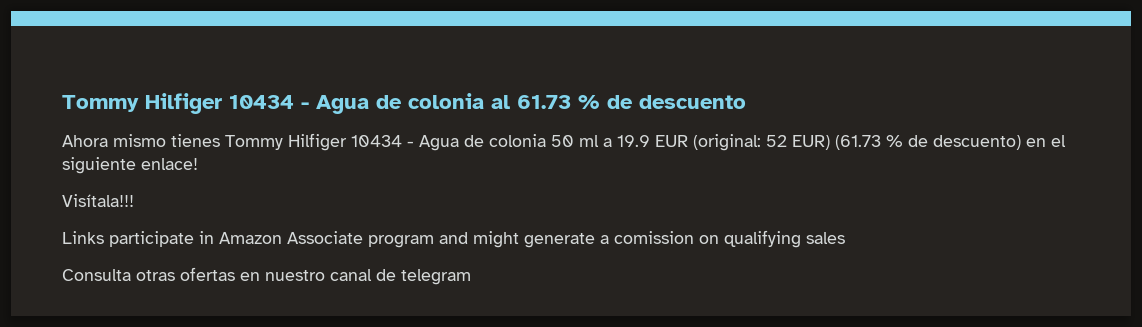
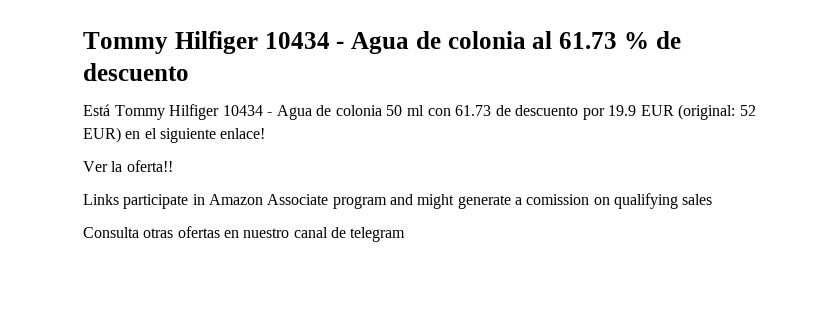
[62,134,220,147] Ahora mismo tienes -> [83,104,110,116] Está
[603,138,612,147] a -> [427,105,605,120] con 61.73 de descuento por
[835,135,1021,150] (61.73 % de descuento) -> (121, 135) none
[62,194,134,207] Visítala!!! -> [83,160,173,172] Ver la oferta!!

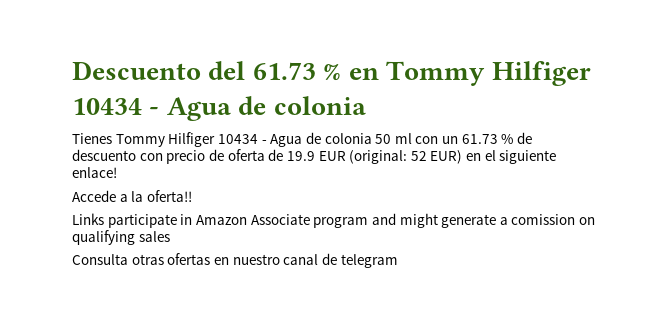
[83,31,681,54] [83,63,189,81] [83,104,110,116] Tommy Hilfiger 10434 - Agua de colonia al 61.73 % de descuento // Está -> [72,61,591,86] [72,96,366,121] [72,133,112,144] Descuento del 61.73 % en Tommy Hilfiger 10434 - Agua de colonia // Tienes
[455,105,605,120] 61.73 de descuento por -> [442,132,533,144] [72,149,284,164] un 61.73 % de descuento con precio de oferta de
[83,161,108,172] Ver -> [72,190,128,202] Accede a

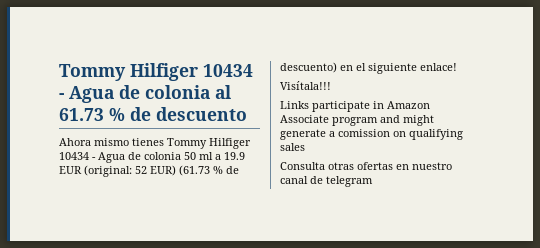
[72,61,591,86] [72,96,366,121] [72,133,112,144] Descuento del 61.73 % en Tommy Hilfiger 10434 - Agua de colonia // Tienes -> [59,63,253,81] [59,85,231,103] [59,107,247,121] [59,138,164,146] Tommy Hilfiger 10434 - Agua de colonia al 61.73 % de descuento // Ahora mismo tienes
[415,132,533,144] [72,149,284,164] con un 61.73 % de descuento con precio de oferta de -> [215,154,221,160] a
(463, 157) none -> [179,165,239,176] [280,62,337,73] (61.73 % de descuento)
[72,190,192,202] Accede a la oferta!! -> [280,81,331,90] Visítala!!!

